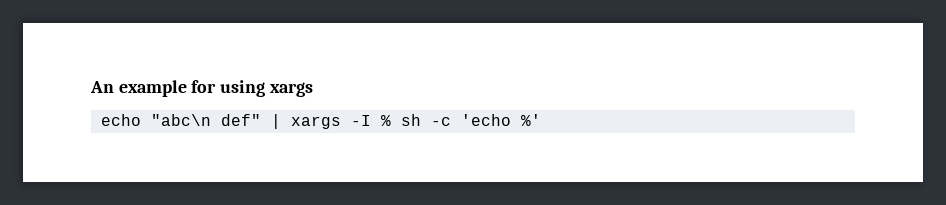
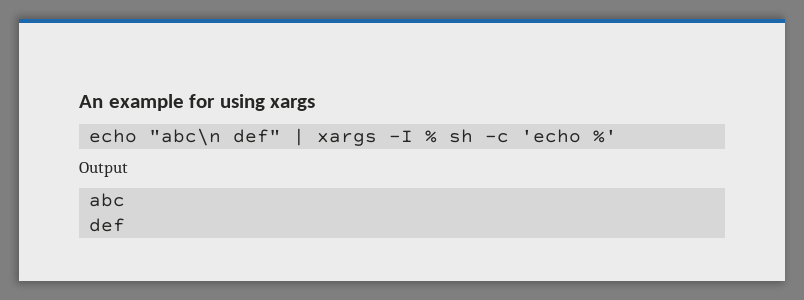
(541, 120) none -> [79,162,128,177] [89,193,126,207] [89,218,126,232] // Output // abc // def

